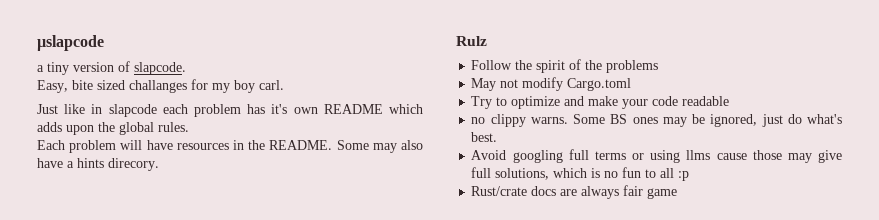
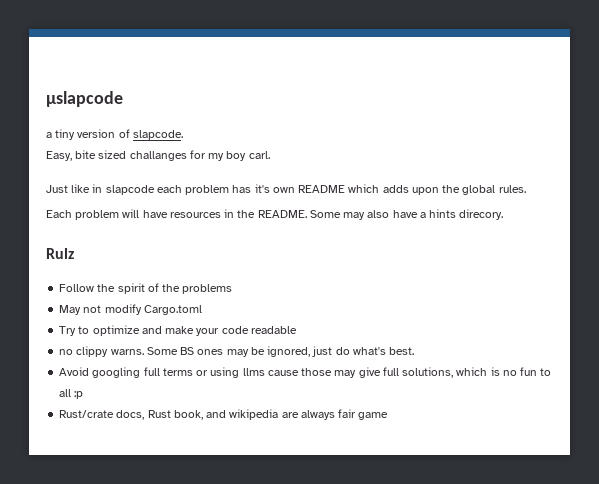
[531,186,557,196] docs -> [116,409,279,420] docs, Rust book, and wikipedia

